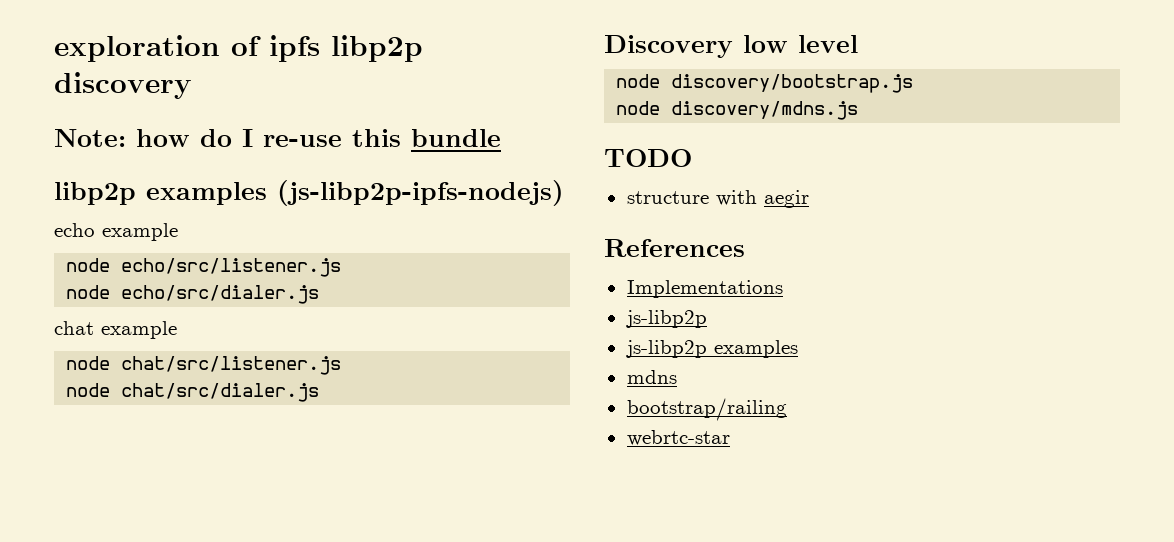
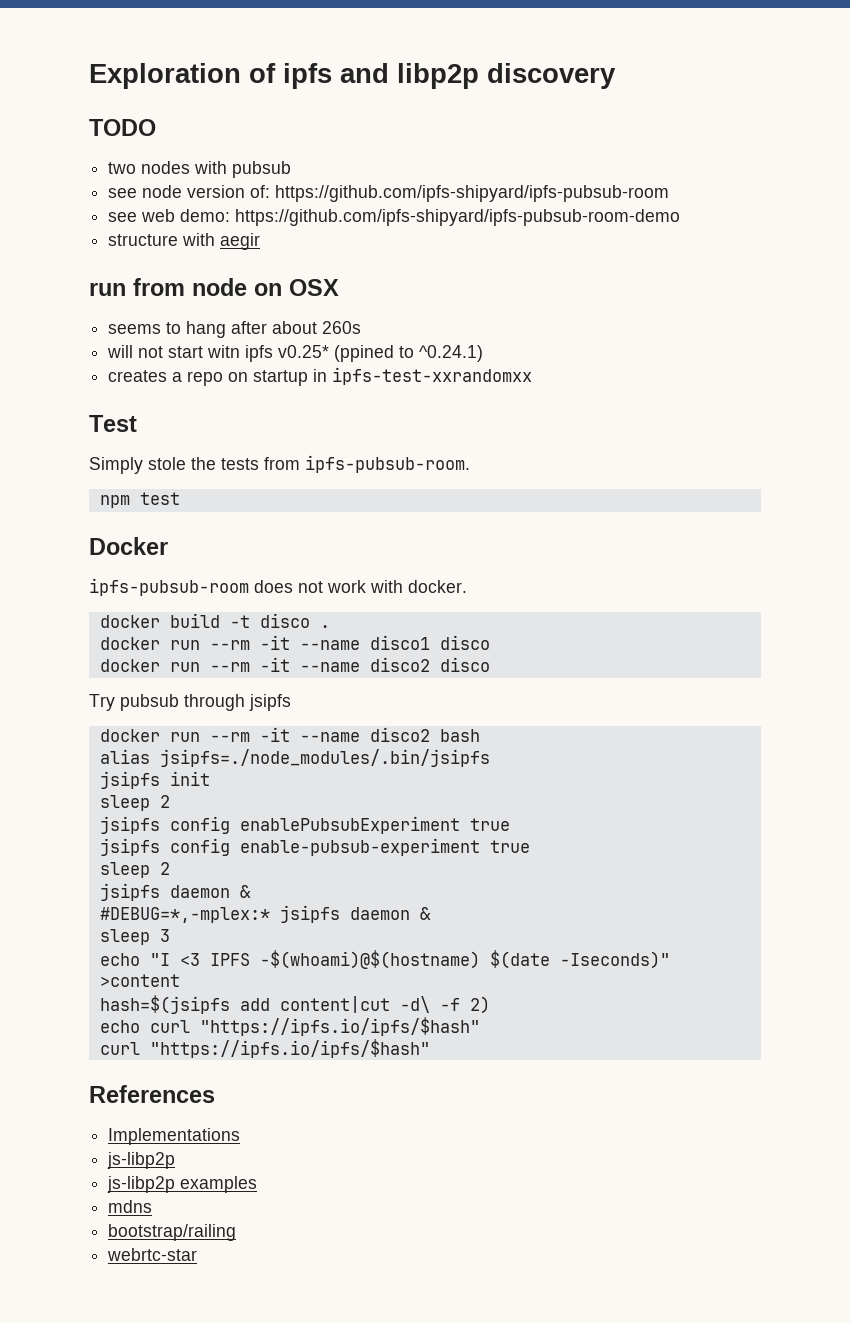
[54,35,220,62] exploration -> [89,63,241,89] Exploration
(320, 48) none -> [340,63,389,83] and
[54,129,501,147] [54,180,564,206] [54,223,178,241] [66,258,342,277] [66,285,320,304] [54,321,177,339] [66,356,342,375] [66,383,320,402] [604,35,858,58] [616,74,914,93] [616,101,859,120] [604,149,692,167] [626,190,809,208] Note: how do I re-use this bundle // libp2p examples (js-libp2p-ipfs-nodejs) // echo example // node echo/src/listener.js // node echo/src/dialer.js // chat example // node chat/src/listener.js // node chat/src/dialer.js // Discovery low level // node discovery/bootstrap.js // node discovery/mdns.js // TODO // structure with aegir -> [89,119,156,136] [108,161,292,178] [108,185,670,202] [108,209,681,226] [108,233,261,250] [89,278,339,296] [108,321,362,338] [107,345,484,362] [108,367,533,386] [89,415,137,432] [89,455,470,474] [99,492,180,508] [89,537,168,555] [89,578,467,596] [99,613,330,628] [99,635,490,650] [99,657,490,672] [89,694,291,711] [99,727,480,742] [99,749,490,767] [99,771,210,789] [99,795,170,811] [99,816,510,834] [99,838,530,856] [99,862,170,878] [99,883,251,901] [99,905,431,923] [99,929,170,945] [99,950,670,969] [99,974,180,987] [99,995,490,1014] [99,1017,480,1036] [99,1039,430,1058] TODO // two nodes with pubsub // see node version of: https://github.com/ipfs-shipyard/ipfs-pubsub-room // see web demo: https://github.com/ipfs-shipyard/ipfs-pubsub-room-demo // structure with aegir // run from node on OSX // seems to hang after about 260s // will not start witn ipfs v0.25* (ppined to ^0.24.1) // creates a repo on startup in ipfs-test-xxrandomxx // Test // Simply stole the tests from ipfs-pubsub-room. // npm test // Docker // ipfs-pubsub-room does not work with docker. // docker build -t disco . // docker run --rm -it --name disco1 disco // docker run --rm -it --name disco2 disco // Try pubsub through jsipfs // docker run --rm -it --name disco2 bash // alias jsipfs=./node_modules/.bin/jsipfs // jsipfs init // sleep 2 // jsipfs config enablePubsubExperiment true // jsipfs config enable-pubsub-experiment true // sleep 2 // jsipfs daemon & // #DEBUG=*,-mplex:* jsipfs daemon & // sleep 3 // echo "I <3 IPFS -$(whoami)@$(hostname) $(date -Iseconds)" >content // hash=$(jsipfs add content|cut -d\ -f 2) // echo curl "https://ipfs.io/ipfs/$hash" // curl "https://ipfs.io/ipfs/$hash"

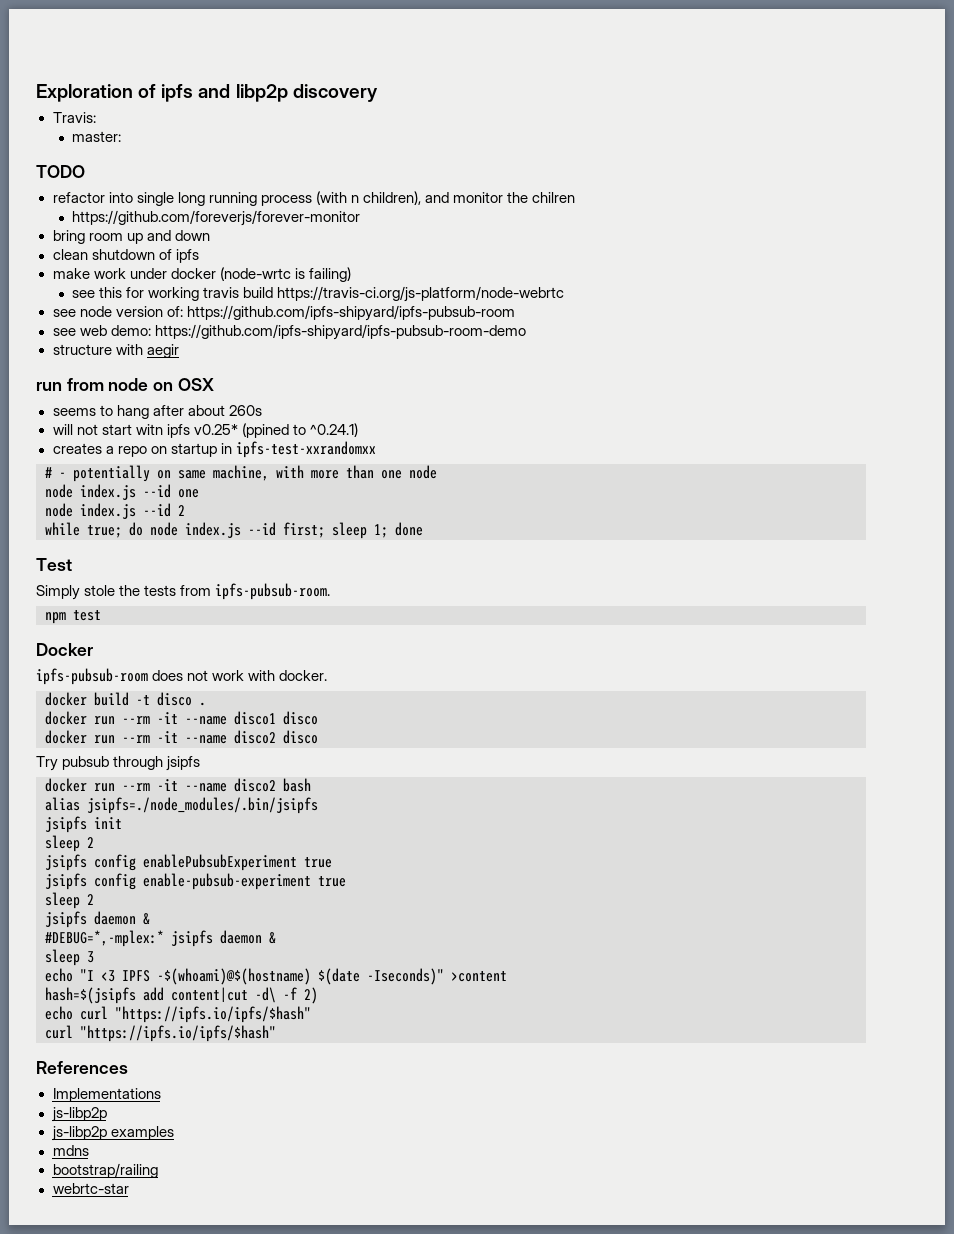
(616, 76) none -> [52,112,96,123] [72,131,122,142] // Travis: // master:
[108,161,292,178] two nodes with pubsub -> [52,191,576,206] [72,210,361,226] [52,230,210,244] [52,249,199,263] [52,267,351,282] [72,286,565,302] refactor into single long running process (with n children), and monitor the chilren // https://github.com/foreverjs/forever-monitor // bring room up and down // clean shutdown of ipfs // make work under docker (node-wrtc is failing) // see this for working travis build https://travis-ci.org/js-platform/node-webrtc
(533, 376) none -> [45,465,437,482] [45,484,199,500] [45,503,185,519] [45,522,423,539] // # - potentially on same machine, with more than one node // node index.js --id one // node index.js --id 2 // while true; do node index.js --id first; sleep 1; done

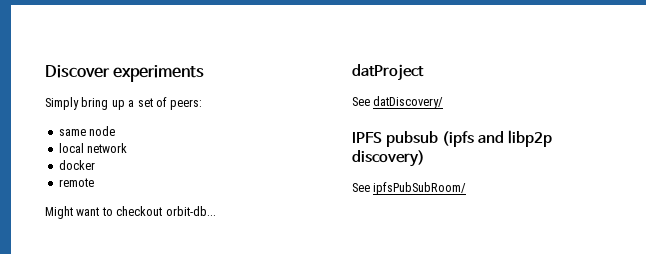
[36,84,378,102] [52,112,96,123] [72,131,122,142] [36,165,85,178] [52,191,576,206] [72,210,361,226] [52,230,210,244] [52,249,199,263] [52,267,351,282] [72,286,565,302] [52,305,515,321] [52,324,526,340] [52,344,179,358] [36,378,214,391] [52,405,262,419] [52,423,358,438] [52,441,376,458] [45,465,437,482] [45,484,199,500] [45,503,185,519] [45,522,423,539] [36,558,72,571] [36,583,331,600] [45,610,101,624] [36,643,93,656] [36,668,328,685] [45,692,206,706] [45,711,318,725] [45,730,318,744] [36,756,201,771] [45,778,311,792] [45,797,318,814] [45,816,122,833] [45,835,94,852] [45,854,332,871] [45,873,346,890] [45,892,94,909] [45,911,150,928] [45,930,276,947] [45,949,94,966] [45,968,507,985] [45,987,318,1004] [45,1006,311,1023] [45,1025,276,1042] [36,1061,128,1074] [52,1088,161,1102] [51,1107,107,1122] [51,1126,174,1141] [52,1145,89,1156] [52,1163,158,1178] [52,1183,129,1194] Exploration of ipfs and libp2p discovery // Travis: // master: // TODO // refactor into single long running process (with n children), and monitor the chilren // https://github.com/foreverjs/forever-monitor // bring room up and down // clean shutdown of ipfs // make work under docker (node-wrtc is failing) // see this for working travis build https://travis-ci.org/js-platform/node-webrtc // see node version of: https://github.com/ipfs-shipyard/ipfs-pubsub-room // see web demo: https://github.com/ipfs-shipyard/ipfs-pubsub-room-demo // structure with aegir // run from node on OSX // seems to hang after about 260s // will not start witn ipfs v0.25* (ppined to ^0.24.1) // creates a repo on startup in ipfs-test-xxrandomxx // # - potentially on same machine, with more than one node // node index.js --id one // node index.js --id 2 // while true; do node index.js --id first; sleep 1; done // Test // Simply stole the tests from ipfs-pubsub-room. // npm test // Docker // ipfs-pubsub-room does not work with docker. // docker build -t disco . // docker run --rm -it --name disco1 disco // docker run --rm -it --name disco2 disco // Try pubsub through jsipfs // docker run --rm -it --name disco2 bash // alias jsipfs=./node_modules/.bin/jsipfs // jsipfs init // sleep 2 // jsipfs config enablePubsubExperiment true // jsipfs config enable-pubsub-experiment true // sleep 2 // jsipfs daemon & // #DEBUG=*,-mplex:* jsipfs daemon & // sleep 3 // echo "I <3 IPFS -$(whoami)@$(hostname) $(date -Iseconds)" >content // hash=$(jsipfs add content|cut -d\ -f 2) // echo curl "https://ipfs.io/ipfs/$hash" // curl "https://ipfs.io/ipfs/$hash" // References // Implementations // js-libp2p // js-libp2p examples // mdns // bootstrap/railing // webrtc-star -> [45,65,205,82] [45,97,203,110] [58,126,116,136] [58,143,128,153] [58,160,95,170] [58,178,94,187] [45,206,216,219] [352,64,424,81] [352,96,444,109] [352,130,552,147] [352,150,425,167] [352,182,467,195] Discover experiments // Simply bring up a set of peers: // same node // local network // docker // remote // Might want to checkout orbit-db... // datProject // See datDiscovery/ // IPFS pubsub (ipfs and libp2p discovery) // See ipfsPubSubRoom/

